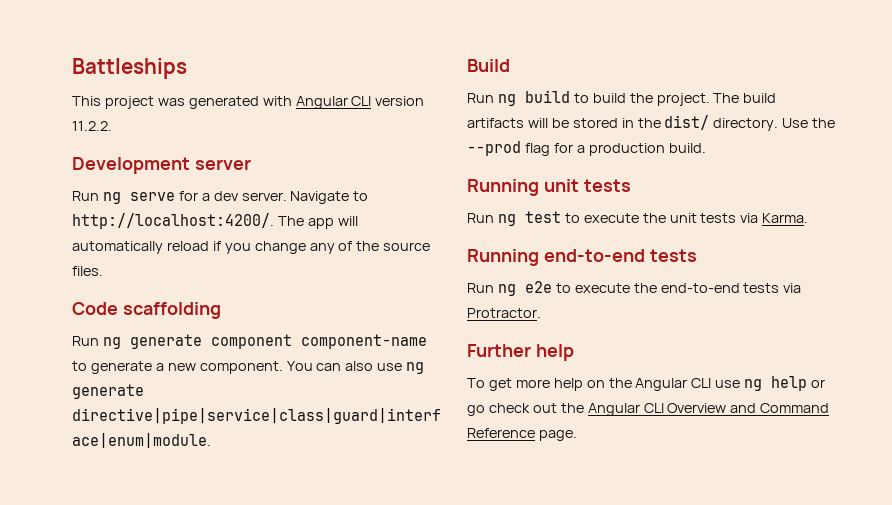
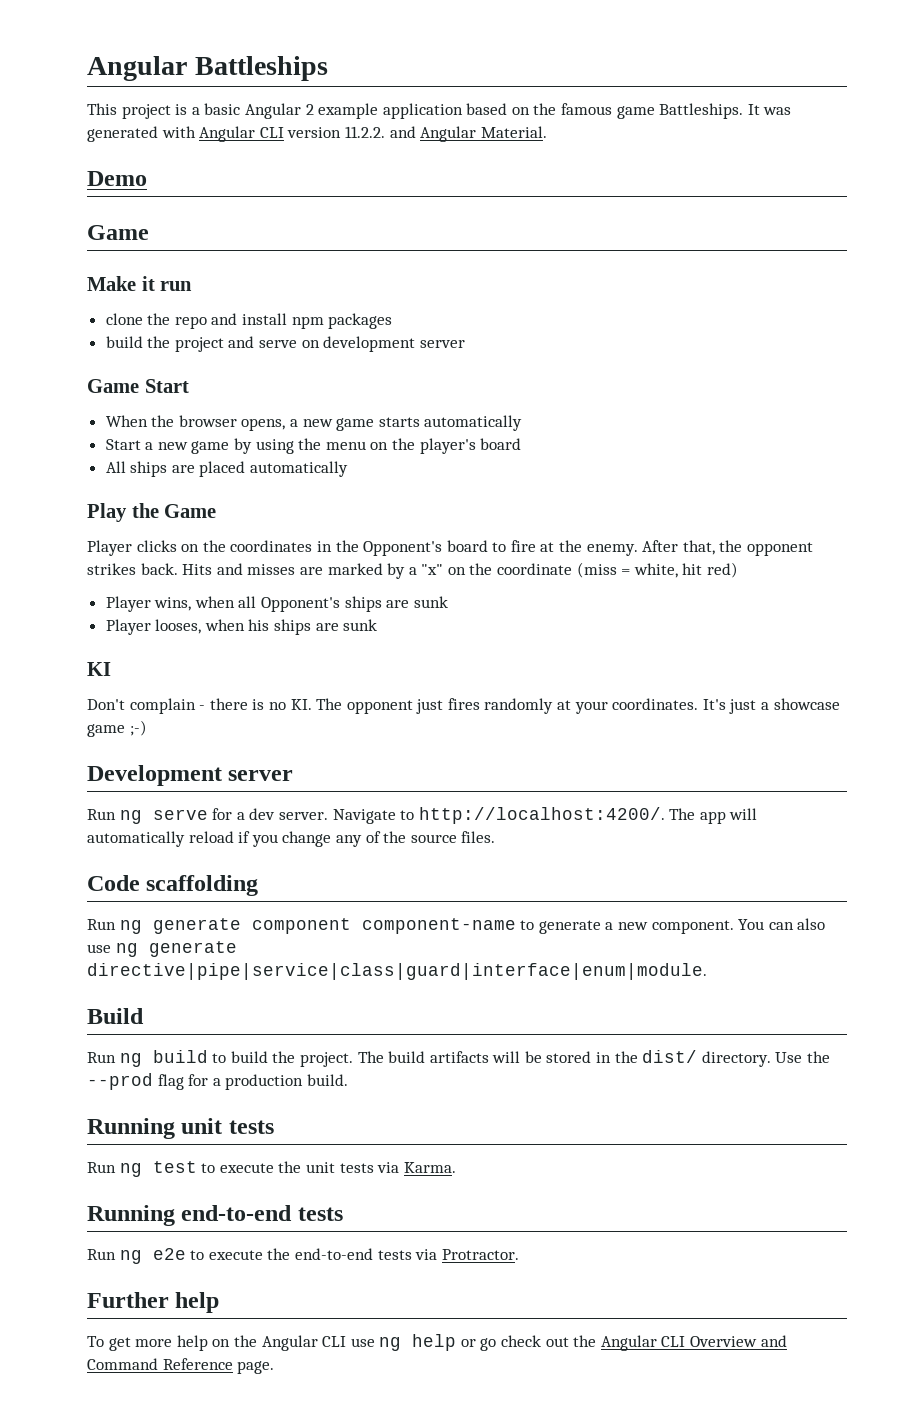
(72, 68) none -> [87,56,187,81] Angular
(154, 102) none -> [175,103,760,119] is a basic Angular 2 example application based on the famous game Battleships. It
(112, 126) none -> [389,126,547,142] [87,171,147,186] [87,225,149,240] [87,276,193,291] [105,313,393,329] [105,336,465,352] [87,379,189,393] [105,415,523,431] [105,438,522,454] [105,461,349,477] [87,503,217,522] [87,540,814,556] [87,562,739,579] [105,596,448,612] [105,619,378,635] [87,662,111,676] [87,698,840,714] [87,720,147,737] and Angular Material. // Demo // Game // Make it run // clone the repo and install npm packages // build the project and serve on development server // Game Start // When the browser opens, a new game starts automatically // Start a new game by using the menu on the player's board // All ships are placed automatically // Play the Game // Player clicks on the coordinates in the Opponent's board to fire at the enemy. After that, the opponent strikes back. Hits and misses are marked by a "x" on the coordinate (miss = white, hit red) // Player wins, when all Opponent's ships are sunk // Player looses, when his ships are sunk // KI // Don't complain - there is no KI. The opponent just fires randomly at your coordinates. It's just a showcase game ;-)

